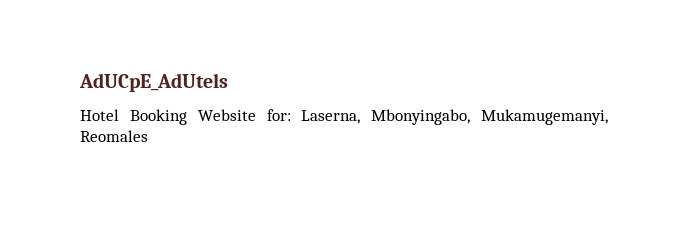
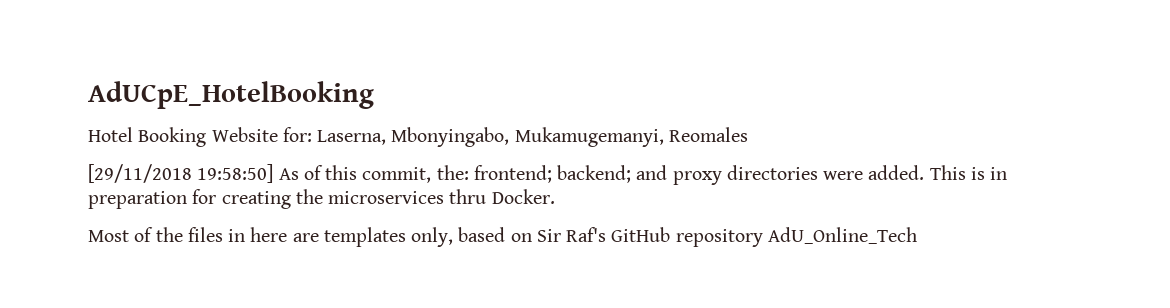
[79,73,228,92] AdUCpE_AdUtels -> [88,81,374,109] AdUCpE_HotelBooking
(148, 136) none -> [88,164,1008,185] [88,189,555,209] [88,227,917,247] // [29/11/2018 19:58:50] As of this commit, the: frontend; backend; and proxy directories were added. This is in preparation for creating the microservices thru Docker. // Most of the files in here are templates only, based on Sir Raf's GitHub repository AdU_Online_Tech

